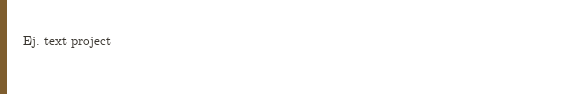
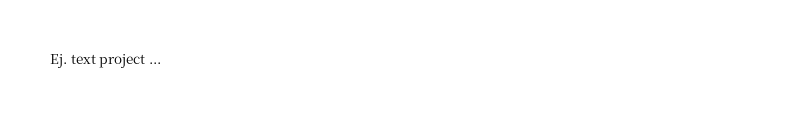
(111, 42) none -> [148,62,161,64] ...

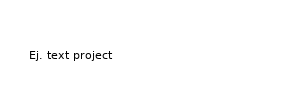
[148,62,161,64] ... -> (113, 56) none

